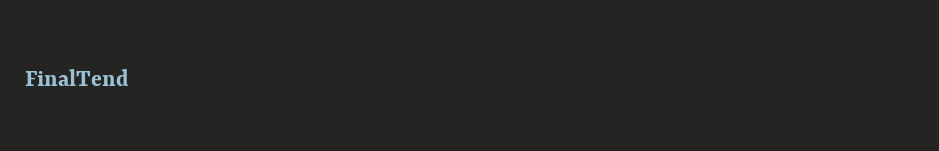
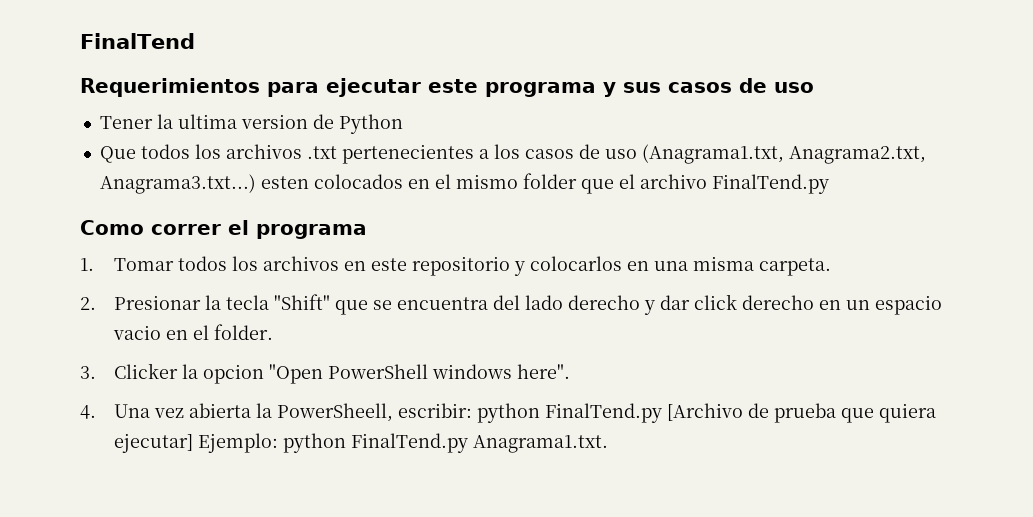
(129, 77) none -> [80,78,814,97] [99,114,403,134] [99,144,926,164] [99,173,829,194] [80,220,367,239] [80,256,831,276] [80,294,942,315] [112,324,273,340] [80,363,570,384] [80,403,936,423] [113,433,608,453] // Requerimientos para ejecutar este programa y sus casos de uso // Tener la ultima version de Python // Que todos los archivos .txt pertenecientes a los casos de uso (Anagrama1.txt, Anagrama2.txt, Anagrama3.txt...) esten colocados en el mismo folder que el archivo FinalTend.py // Como correr el programa // 1. Tomar todos los archivos en este repositorio y colocarlos en una misma carpeta. // 2. Presionar la tecla "Shift" que se encuentra del lado derecho y dar click derecho en un espacio vacio en el folder. // 3. Clicker la opcion "Open PowerShell windows here". // 4. Una vez abierta la PowerSheell, escribir: python FinalTend.py [Archivo de prueba que quiera ejecutar] Ejemplo: python FinalTend.py Anagrama1.txt.

